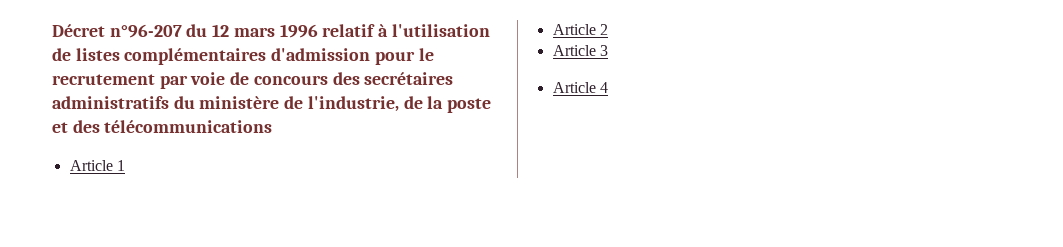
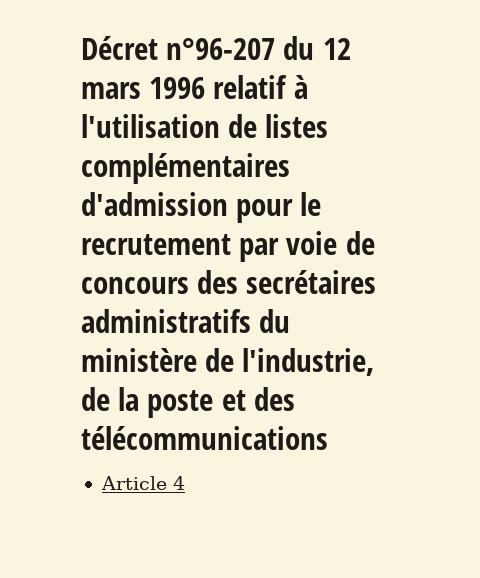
[69,160,125,171] [552,24,608,35] [552,45,608,56] // Article 1 // Article 2 // Article 3 -> (328, 438) none

